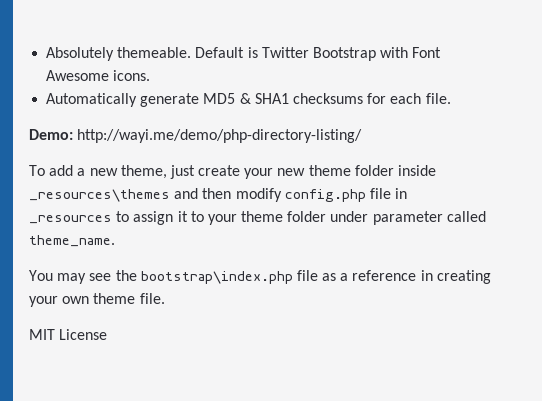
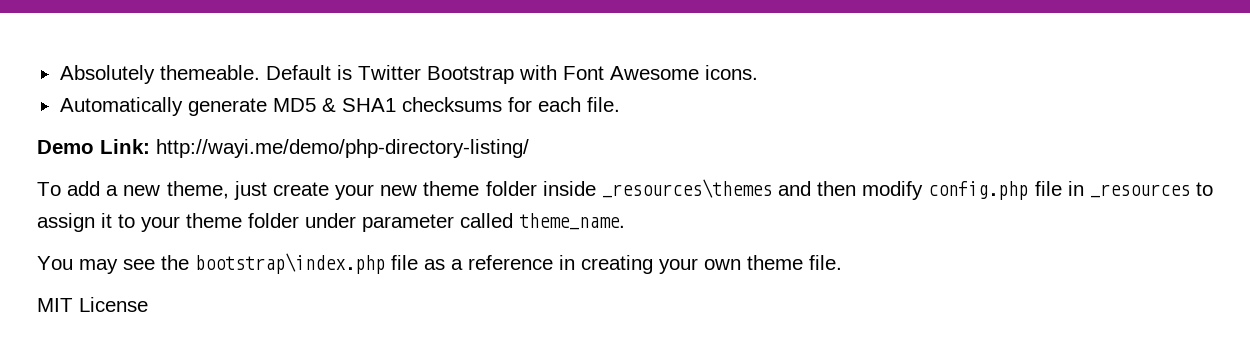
[29,129,73,140] Demo: -> [37,139,150,154] Demo Link:

